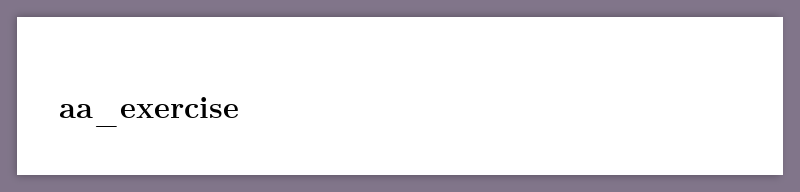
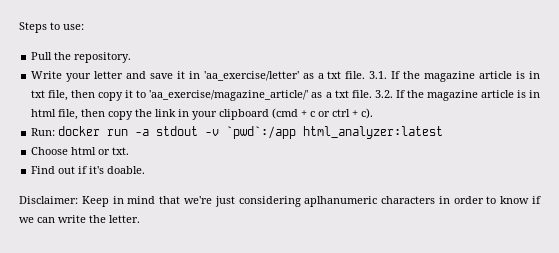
[59,97,239,127] aa_exercise -> [19,22,84,33] [31,52,132,63] [31,71,540,82] [31,90,540,101] [31,108,374,120] [31,126,444,139] [31,147,130,155] [31,166,146,174] [19,196,541,207] [19,215,140,223] Steps to use: // Pull the repository. // Write your letter and save it in 'aa_exercise/letter' as a txt file. 3.1. If the magazine article is in txt file, then copy it to 'aa_exercise/magazine_article/' as a txt file. 3.2. If the magazine article is in html file, then copy the link in your clipboard (cmd + c or ctrl + c). // Run: docker run -a stdout -v `pwd`:/app html_analyzer:latest // Choose html or txt. // Find out if it's doable. // Disclaimer: Keep in mind that we're just considering aplhanumeric characters in order to know if we can write the letter.

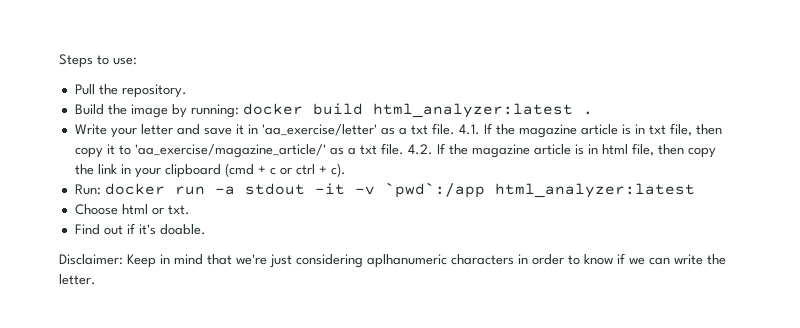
(132, 57) none -> [74,103,593,118] // Build the image by running: docker build html_analyzer:latest .
[369,71,388,79] 3.1. -> [458,124,480,135] 4.1.
[374,90,393,98] 3.2. -> [407,144,433,155] 4.2.
(199, 131) none -> [314,183,345,195] -it

